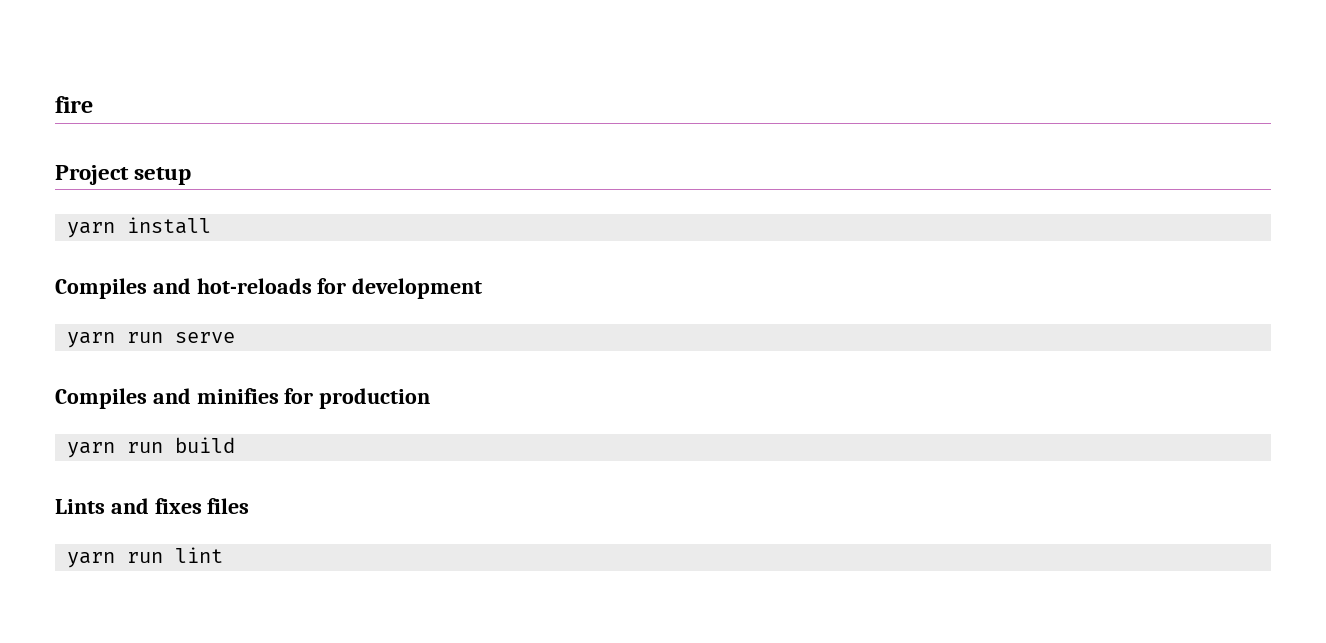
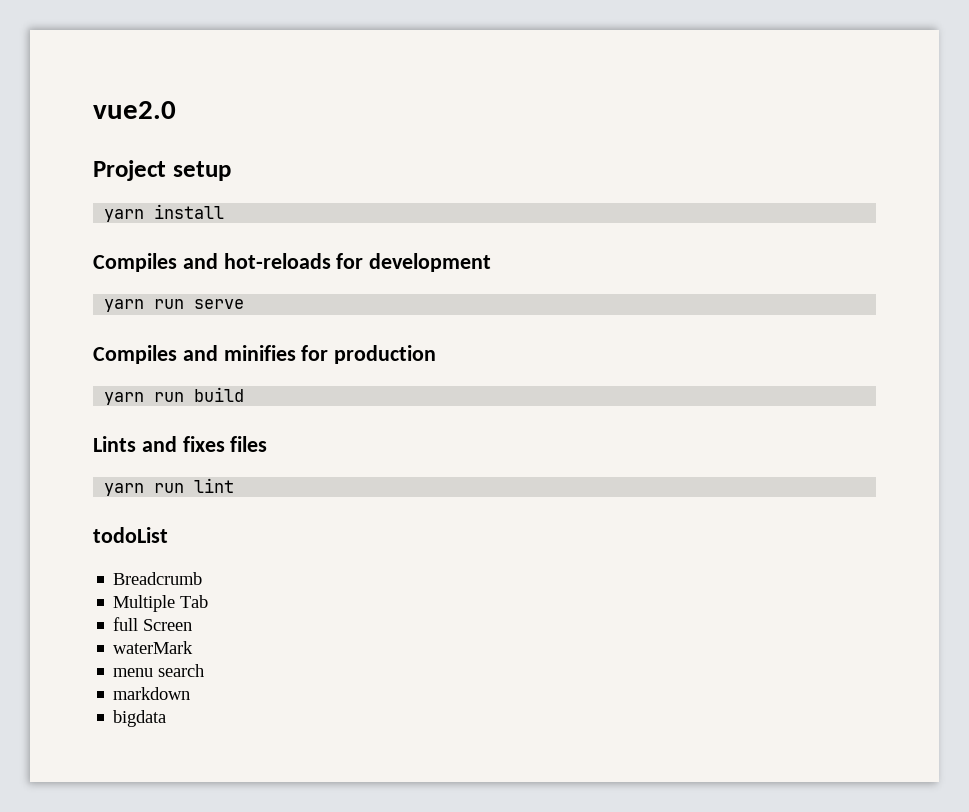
[55,96,93,113] fire -> [93,101,176,119] vue2.0
(224, 555) none -> [93,527,168,543] [113,572,203,585] [113,595,209,612] [113,617,193,631] [113,641,194,654] [113,664,205,677] [113,687,191,700] [113,710,167,727] // todoList // Breadcrumb // Multiple Tab // full Screen // waterMark // menu search // markdown // bigdata

